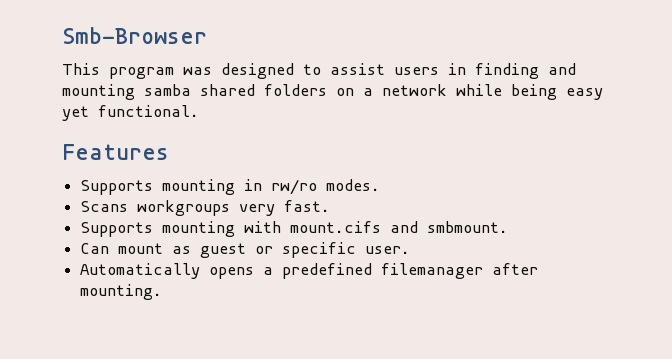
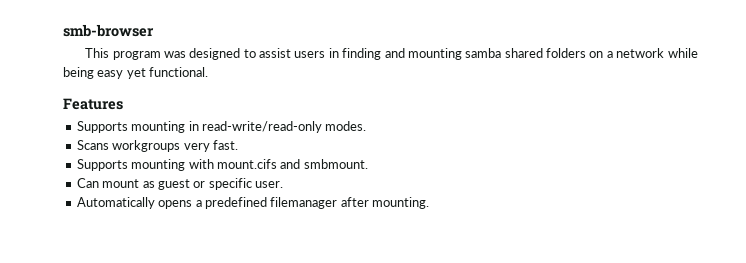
[62,27,207,44] Smb-Browser -> [63,24,154,37] smb-browser
[271,179,318,195] rw/ro -> [201,121,322,133] read-write/read-only

